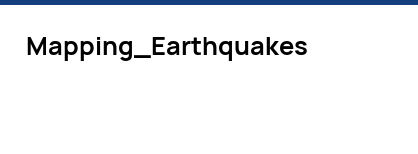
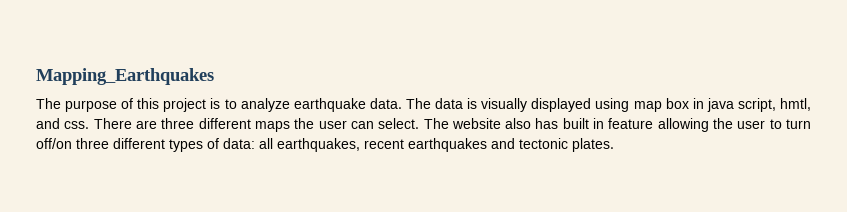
(308, 49) none -> [36,98,811,112] [36,118,812,132] [36,138,614,152] // The purpose of this project is to analyze earthquake data. The data is visually displayed using map box in java script, hmtl, and css. There are three different maps the user can select. The website also has built in feature allowing the user to turn off/on three different types of data: all earthquakes, recent earthquakes and tectonic plates.

